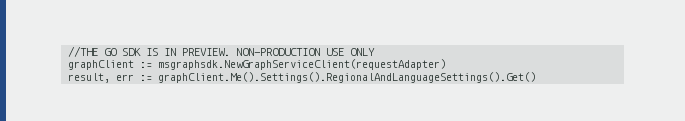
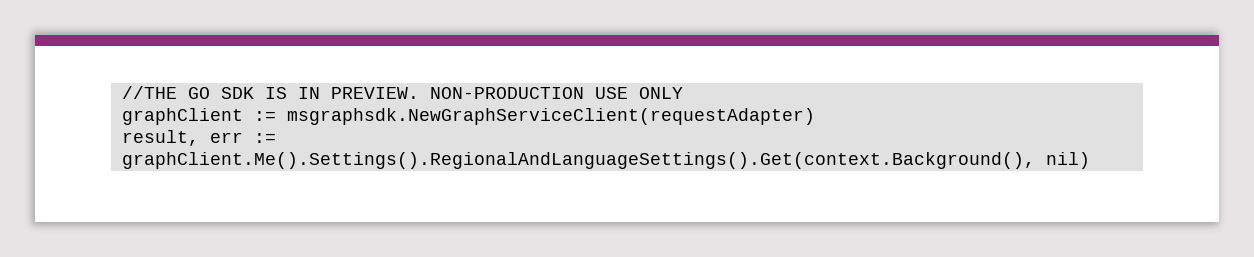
[158,72,537,83] graphClient.Me().Settings().RegionalAndLanguageSettings().Get() -> [121,152,1090,169] graphClient.Me().Settings().RegionalAndLanguageSettings().Get(context.Background(), nil)

